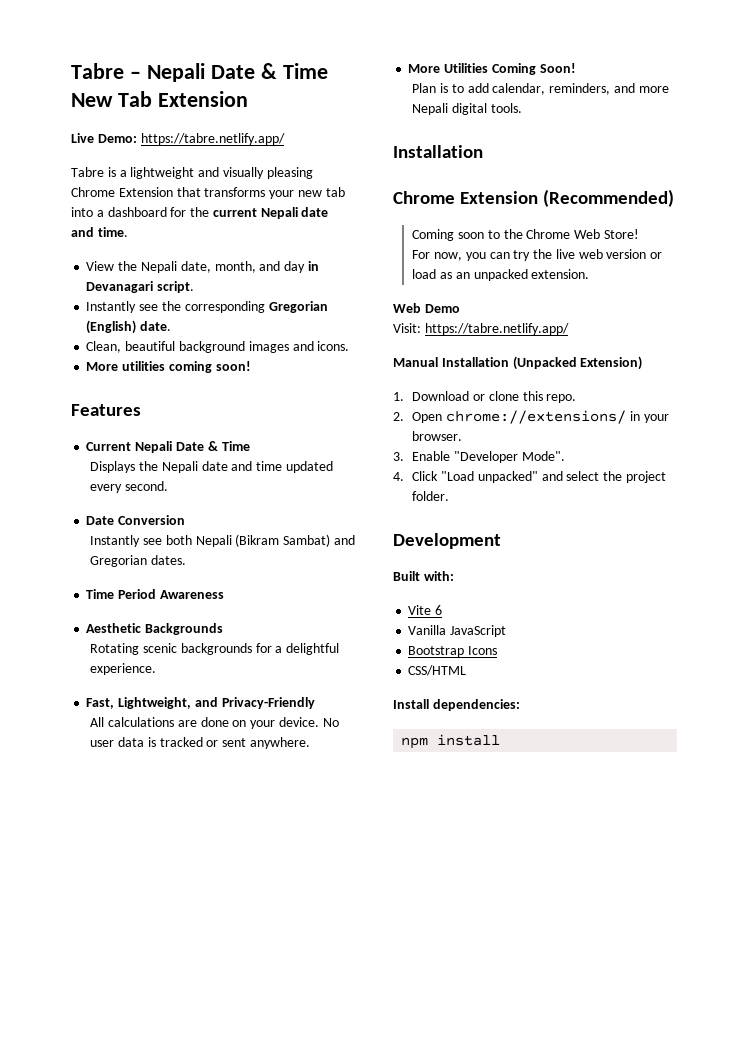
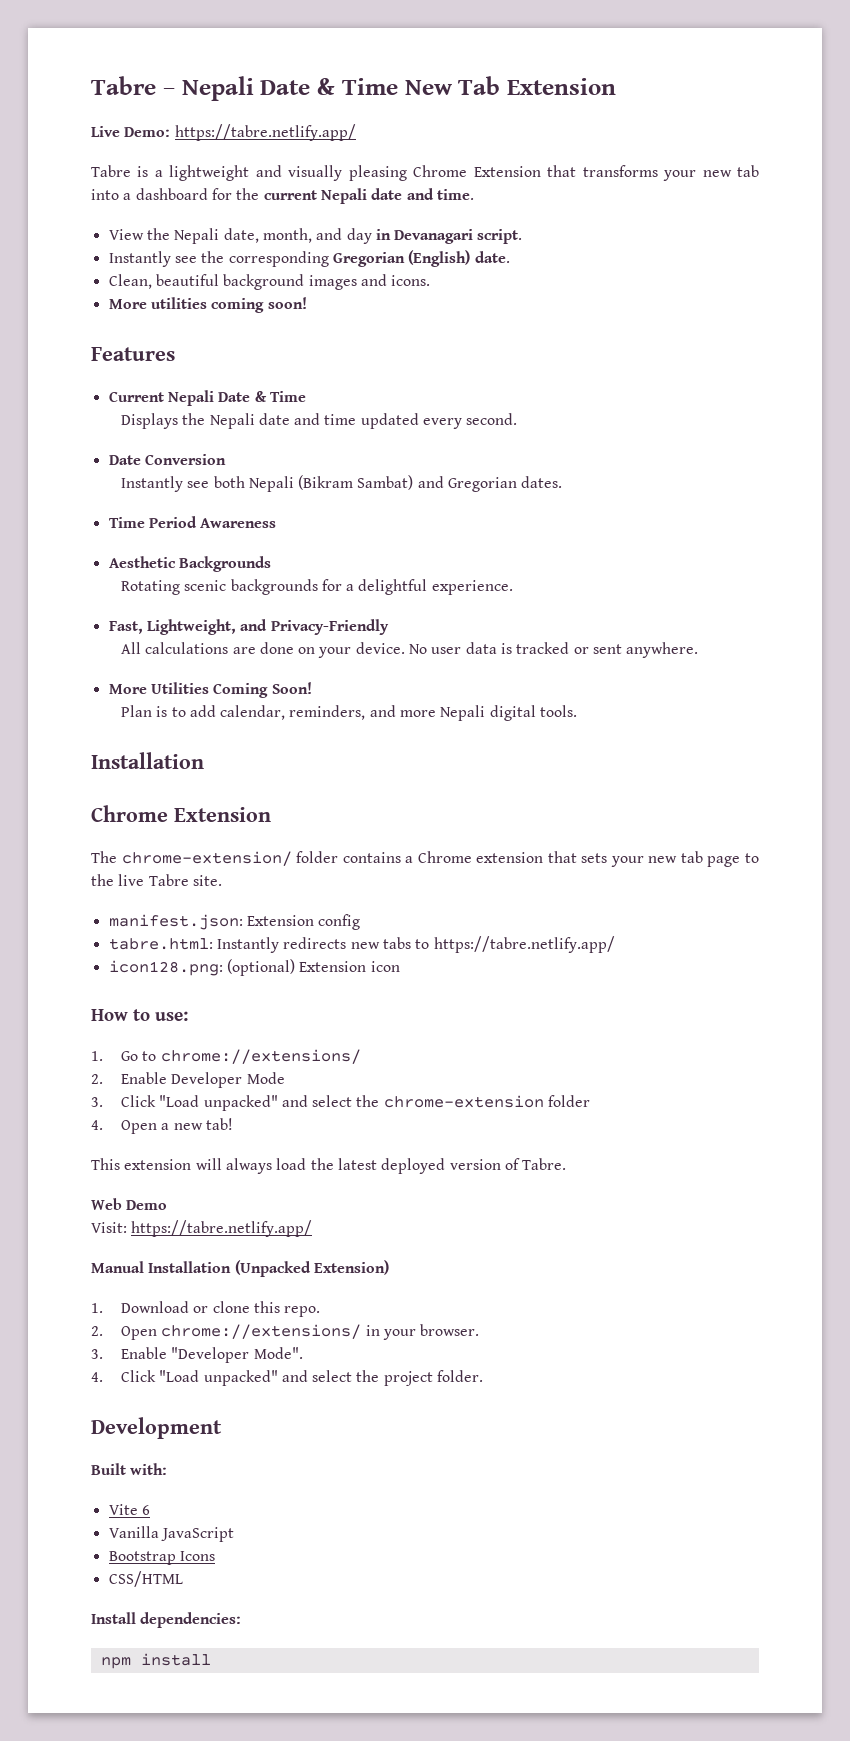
[543,189,675,207] [412,229,639,241] [412,249,663,261] [412,269,590,281] (Recommended) // Coming soon to the Chrome Web Store! // For now, you can try the live web version or load as an unpacked extension. -> [91,851,760,867] [91,874,222,886] [108,914,361,930] [108,936,615,953] [108,959,400,976] [91,1009,188,1021] [91,1049,361,1064] [91,1072,285,1088] [91,1095,591,1111] [91,1118,233,1134] [91,1158,567,1174] // The chrome-extension/ folder contains a Chrome extension that sets your new tab page to the live Tabre site. // manifest.json: Extension config // tabre.html: Instantly redirects new tabs to https://tabre.netlify.app/ // icon128.png: (optional) Extension icon // How to use: // 1. Go to chrome://extensions/ // 2. Enable Developer Mode // 3. Click "Load unpacked" and select the chrome-extension folder // 4. Open a new tab! // This extension will always load the latest deployed version of Tabre.

